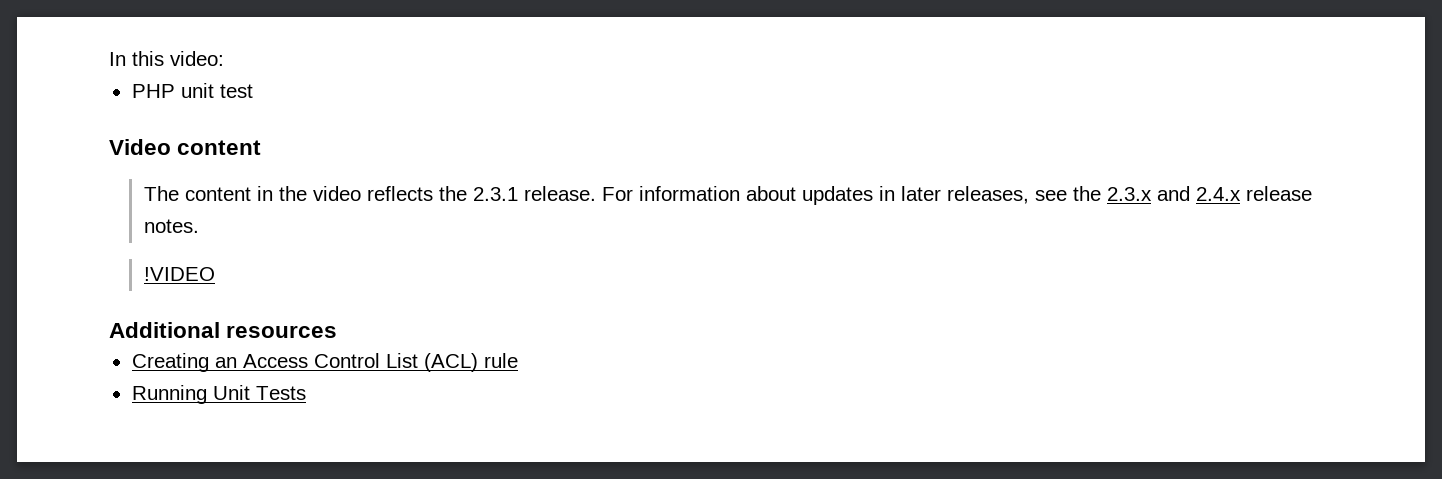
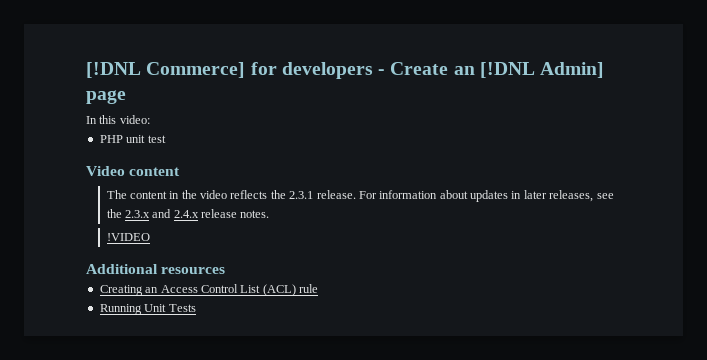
(109, 59) none -> [86,62,605,79] [86,90,126,104] [!DNL Commerce] for developers - Create an [!DNL Admin] page //

